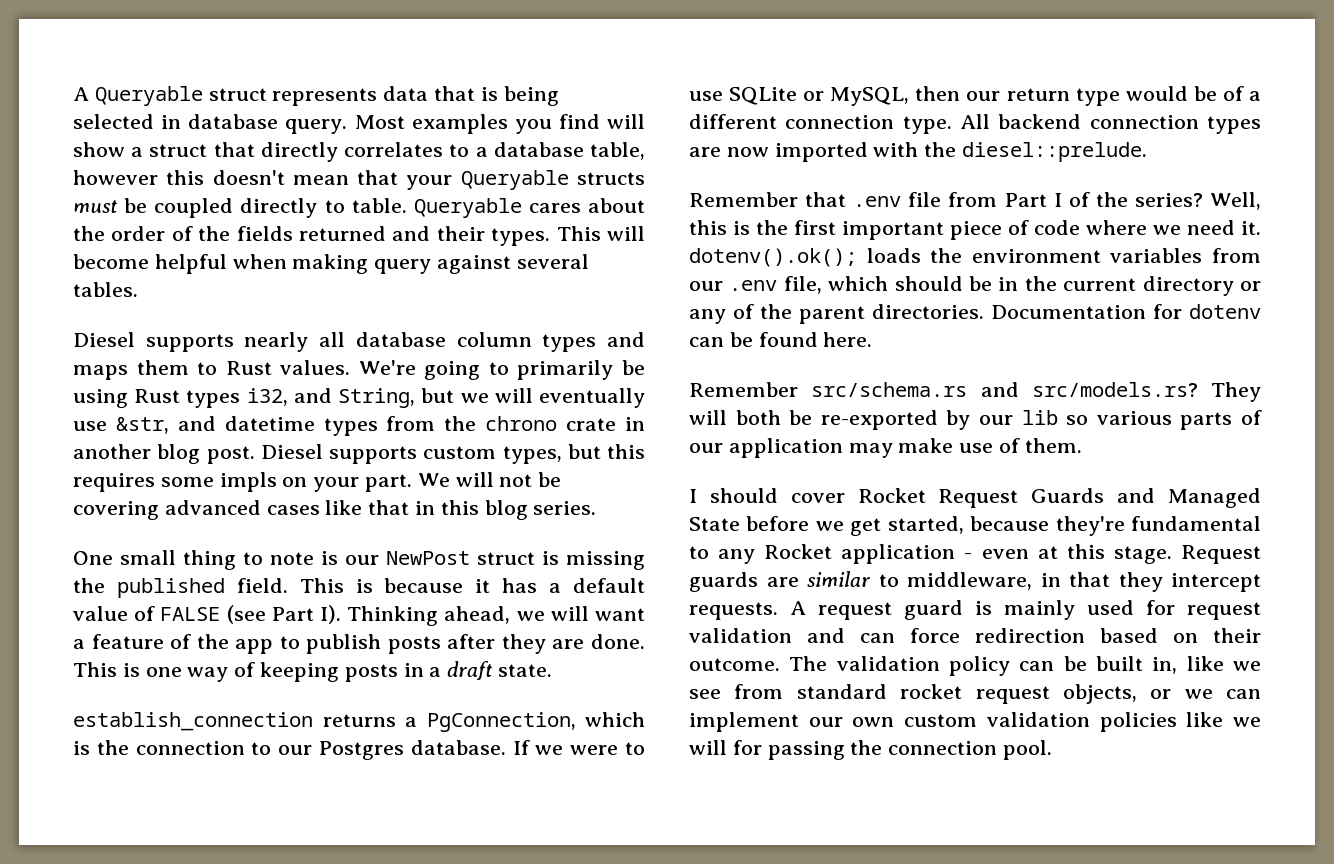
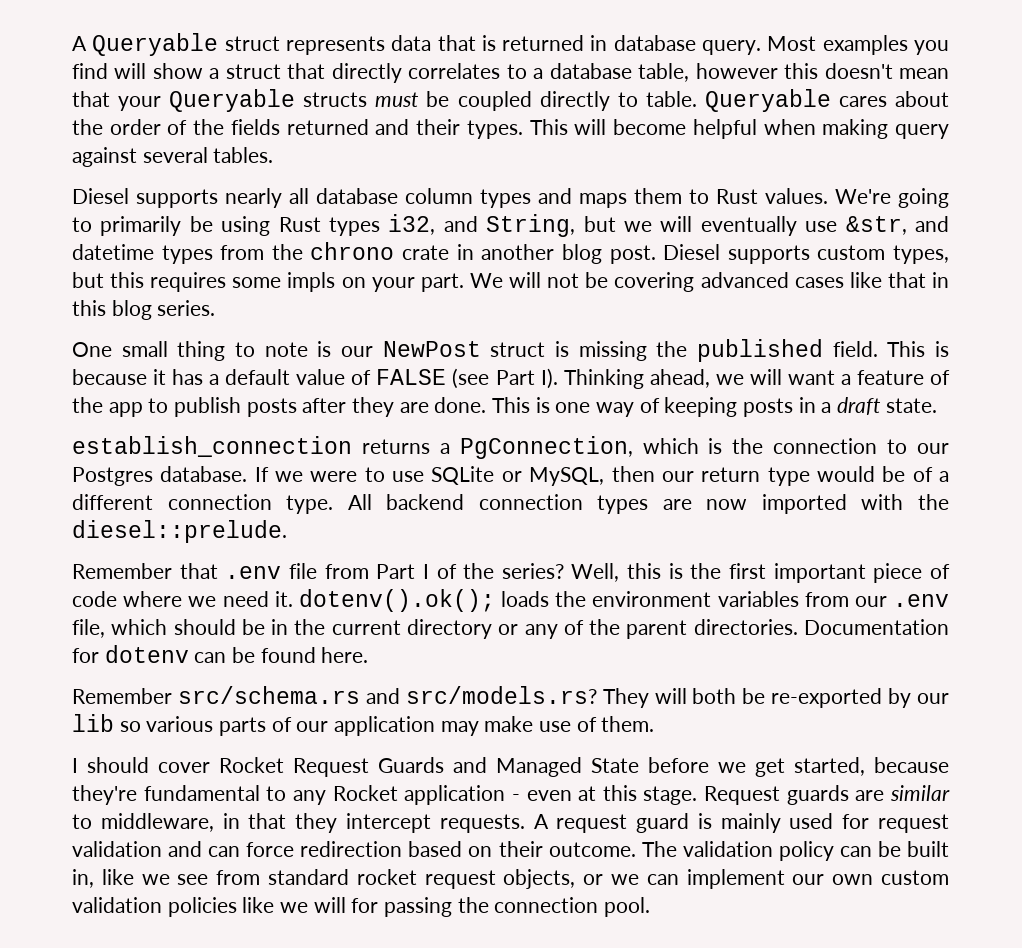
[503,86,559,106] [73,114,154,129] being selected -> [502,35,585,51] returned

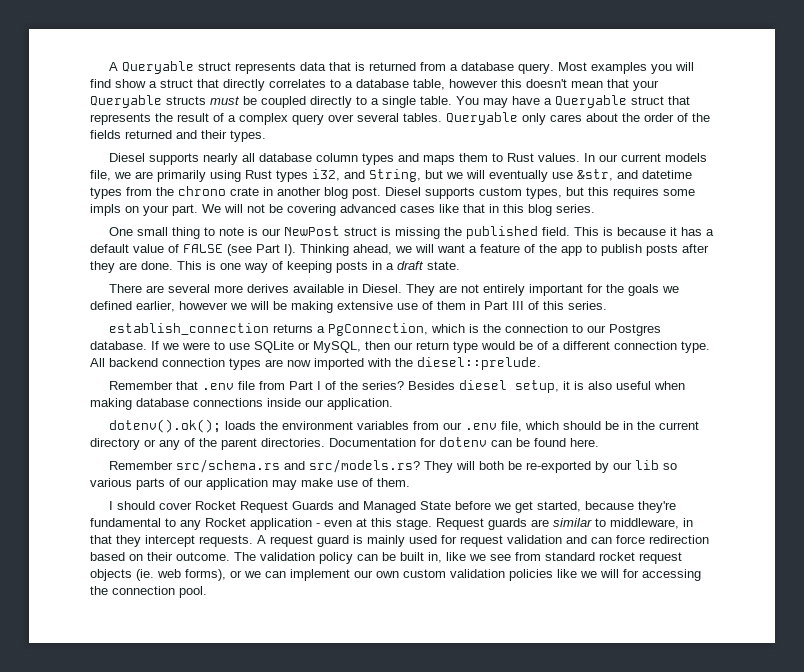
[590,35,608,51] in -> [420,62,459,71] from a
[72,63,147,79] find will -> [675,62,695,71] [90,79,111,88] will find
[645,89,831,112] table. Queryable -> [371,95,690,108] [90,112,546,125] a single table. You may have a Queryable struct that represents the result of a complex query over several tables. Queryable only
[529,119,950,139] [72,147,274,167] This will become helpful when making query against several tables. -> (266, 136) none
[835,188,949,208] [72,216,213,236] We're going to primarily be -> [584,153,708,162] [90,170,206,182] In our current models file, we are primarily
(937, 405) none -> [109,284,680,296] [90,301,607,313] // There are several more derives available in Diesel. They are not entirely important for the goals we defined earlier, however we will be making extensive use of them in Part III of this series.
[571,563,950,583] [72,591,293,607] Well, this is the first important piece of code where we need it. -> [408,380,686,393] [90,398,393,410] Besides diesel setup, it is also useful when making database connections inside our application. //
[503,869,576,889] objects, -> [90,569,226,581] objects (ie. web forms),
[384,897,453,917] passing -> [642,569,701,581] accessing

